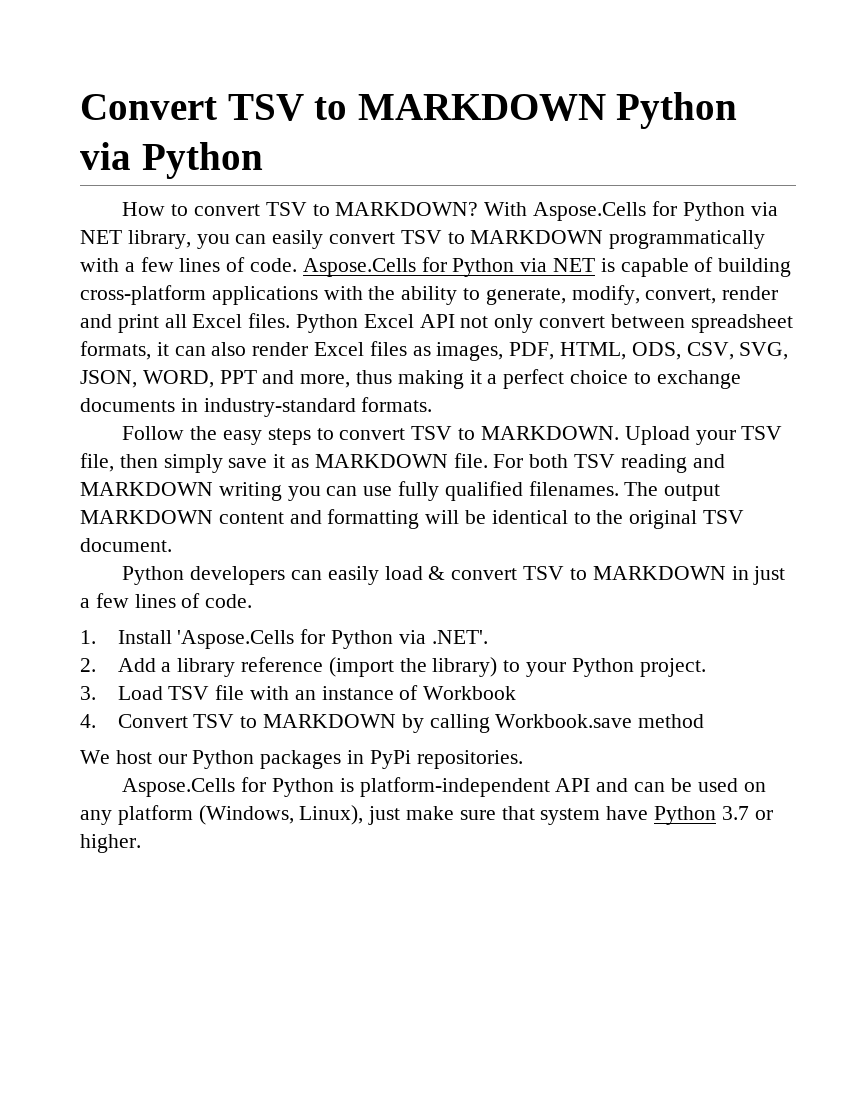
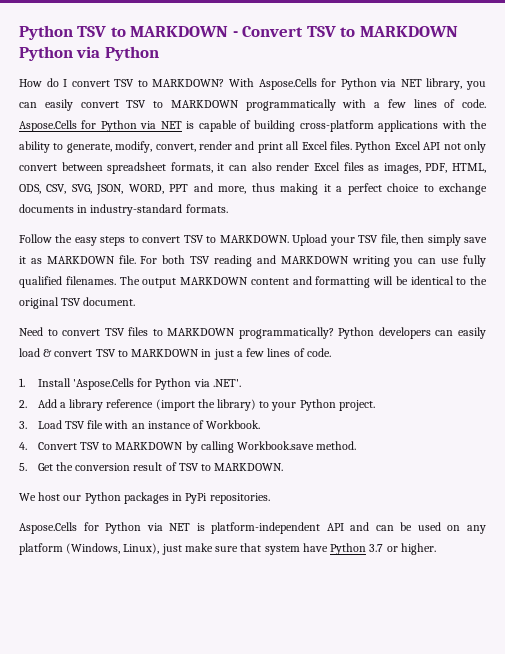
(80, 107) none -> [19,25,238,40] Python TSV to MARKDOWN -
[171,204,189,216] to -> [46,78,68,87] do I
(172, 545) none -> [19,327,334,339] Need to convert TSV files to MARKDOWN programmatically?
[423,686,517,700] Workbook -> [206,420,261,429] Workbook.
[638,714,705,728] method -> [316,441,357,450] [19,462,284,471] method. // 5. Get the conversion result of TSV to MARKDOWN.
(335, 787) none -> [146,523,191,531] via NET

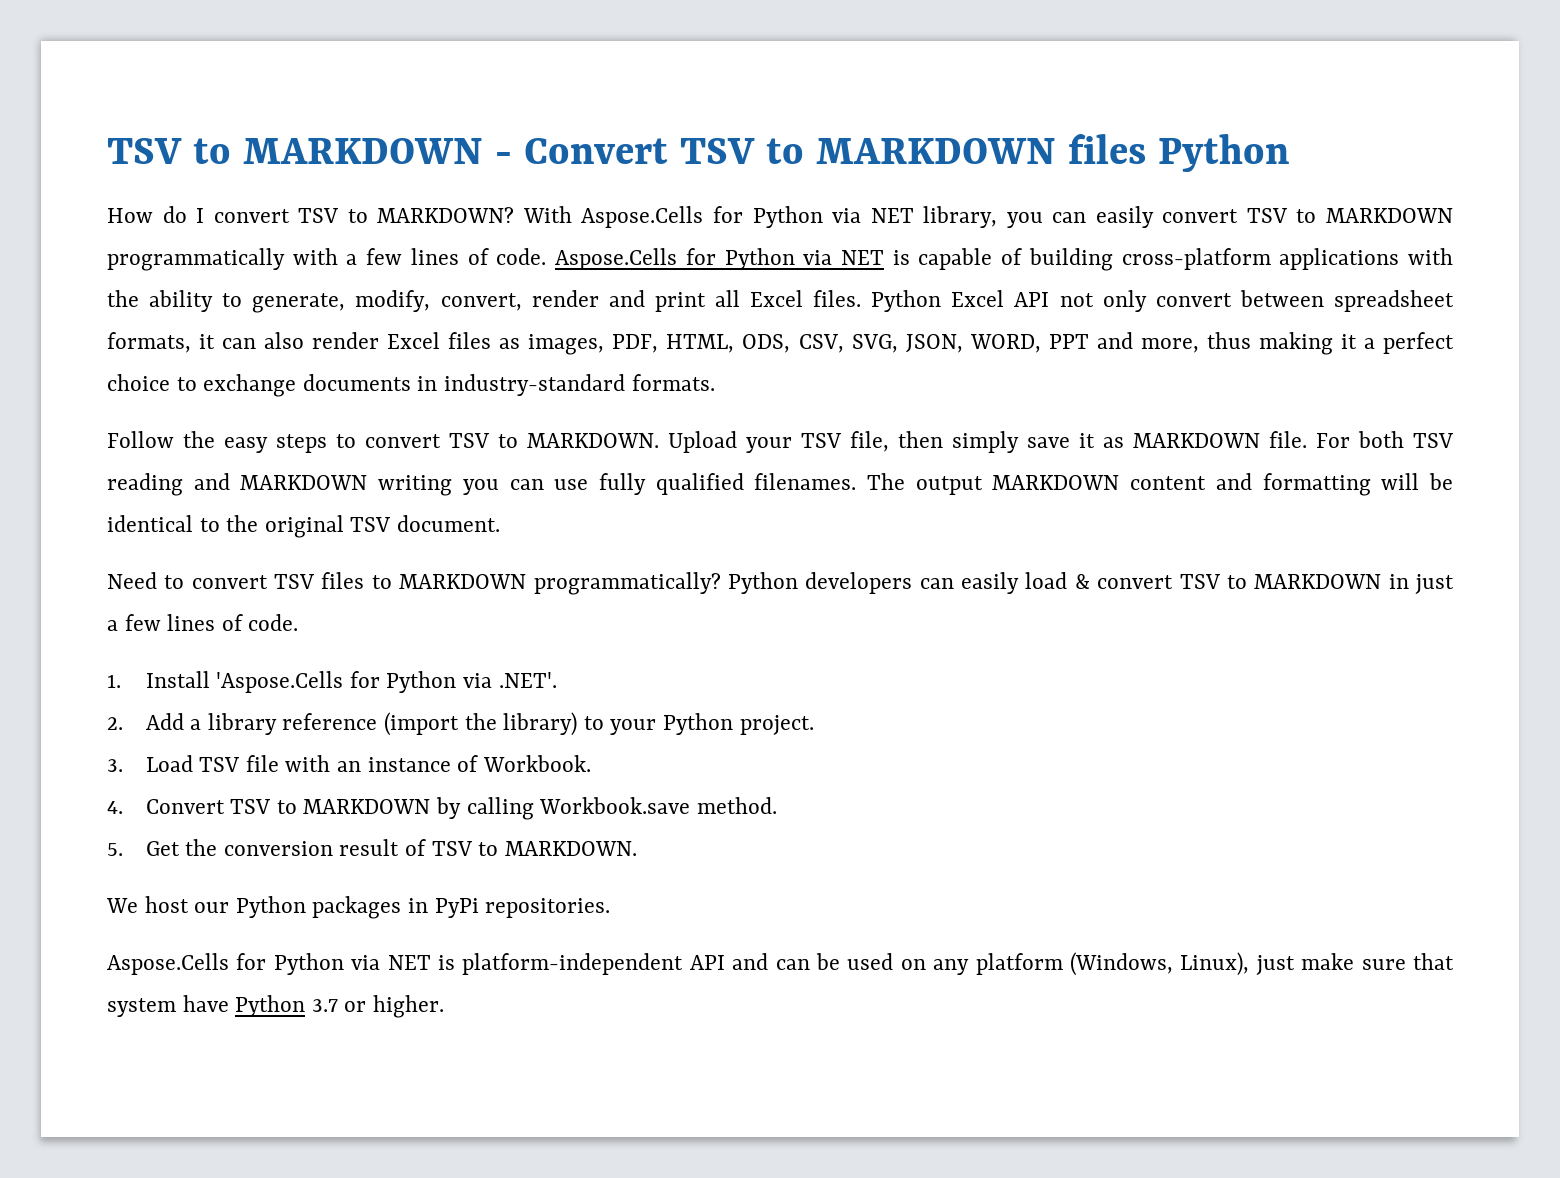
[19,25,73,40] Python -> (107, 151) none
[19,46,101,61] Python via -> [1068,134,1147,164] files

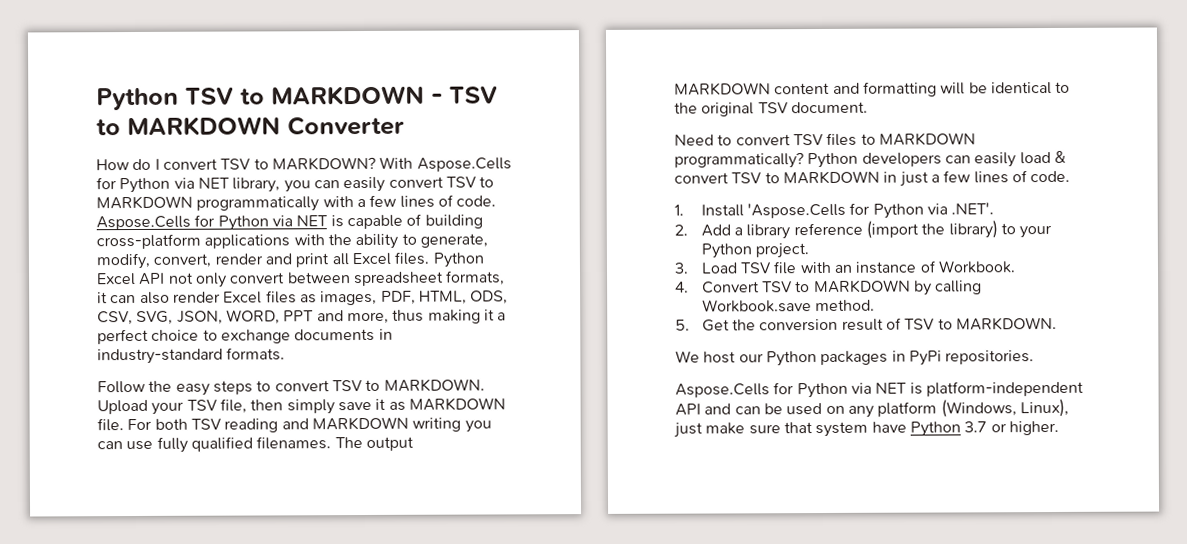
(107, 151) none -> [96,87,179,111] Python
[524,134,1290,172] Convert TSV to MARKDOWN files Python -> [449,86,498,104] [96,115,405,137] TSV to MARKDOWN Converter

